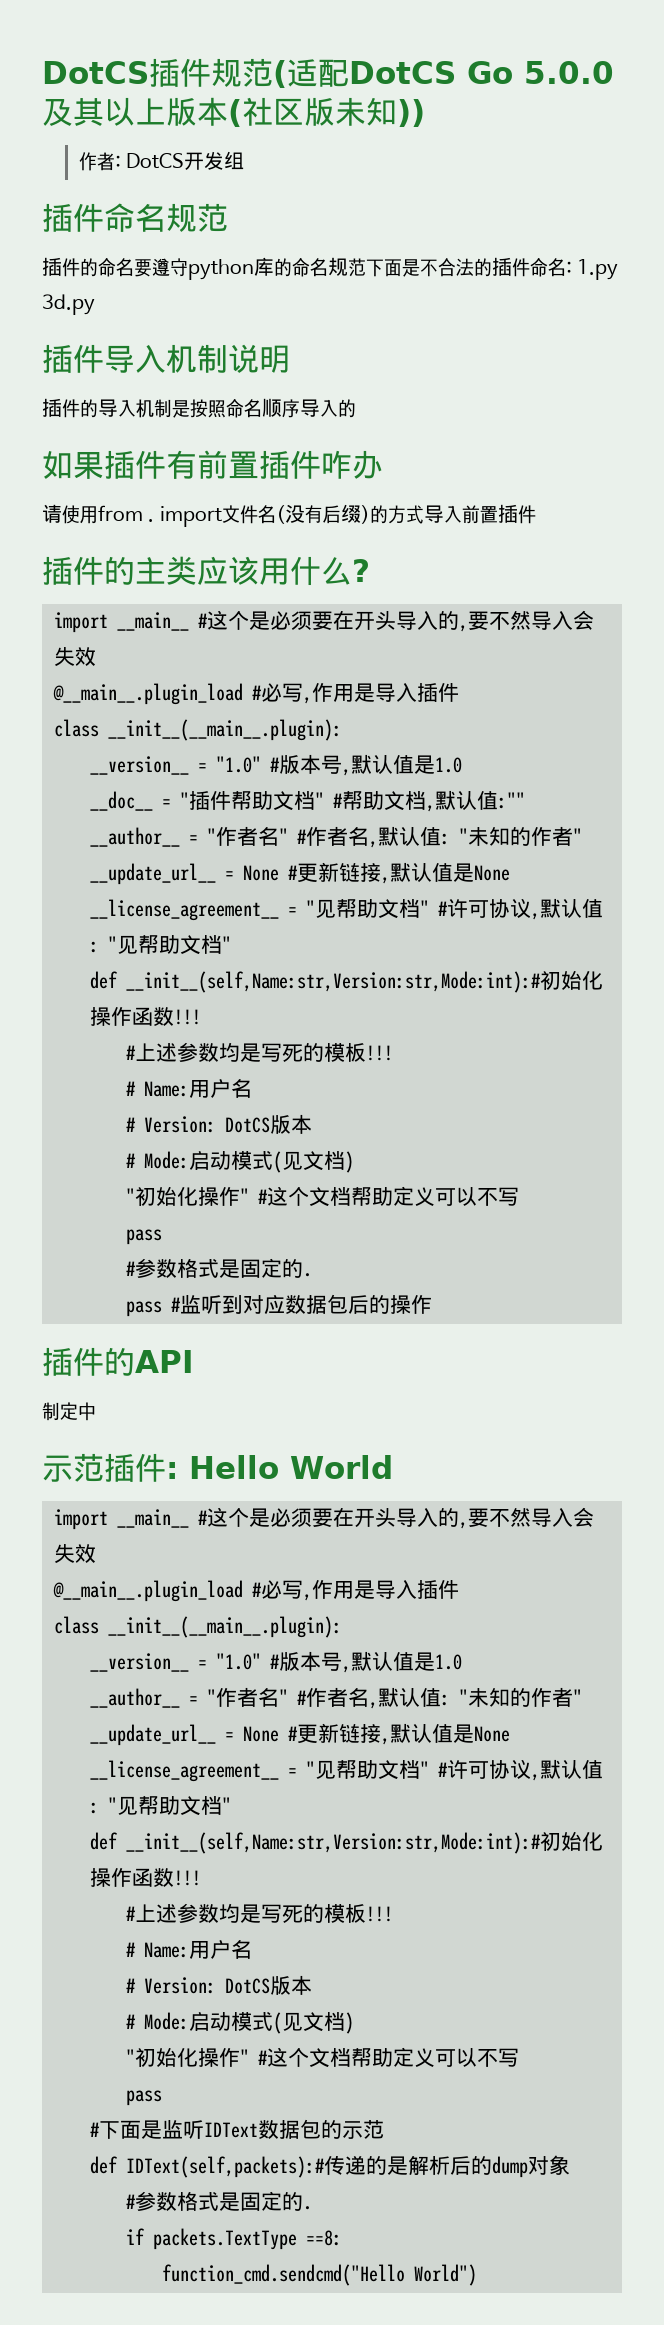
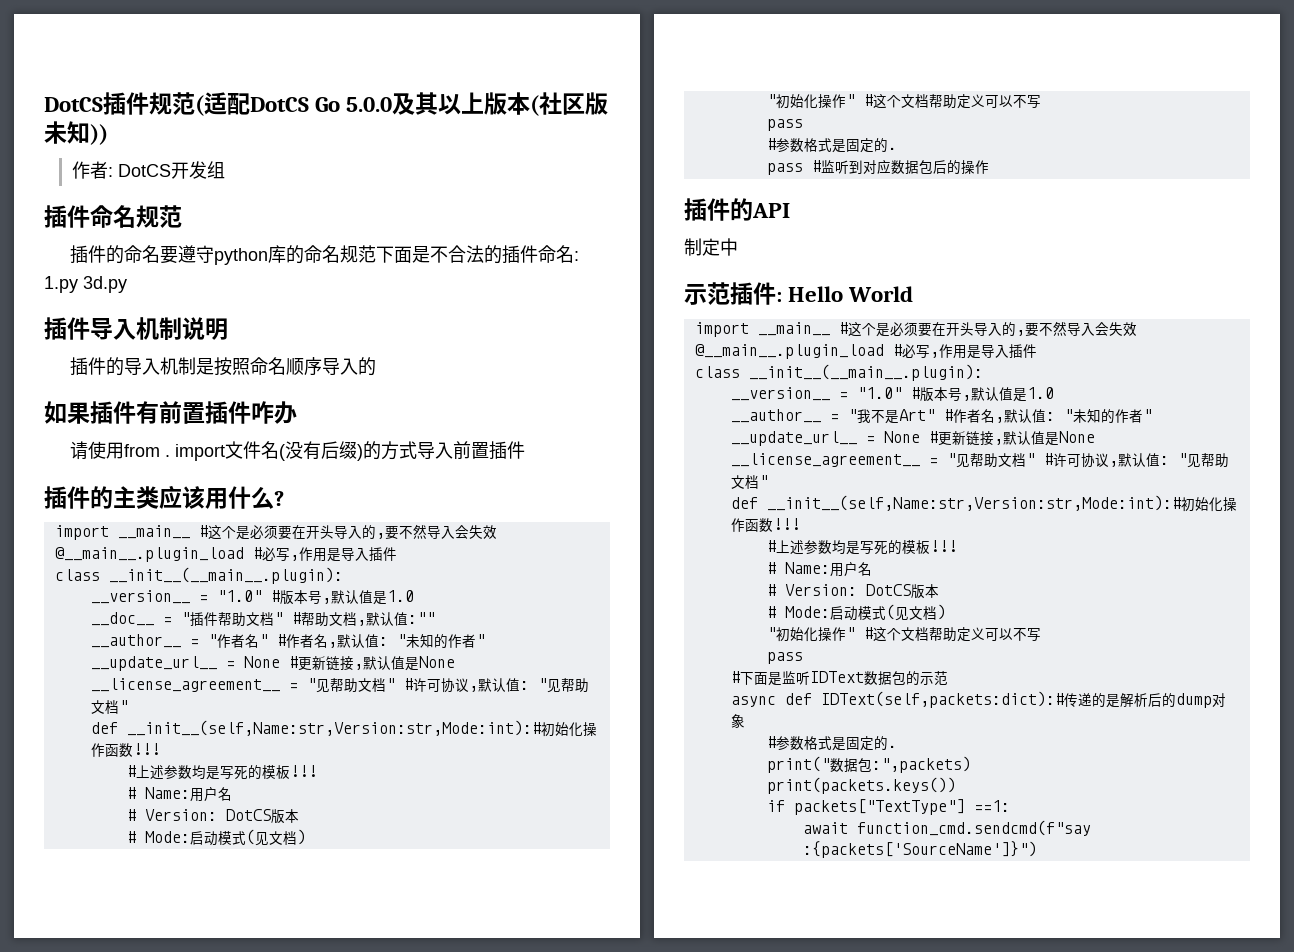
[216,1687,288,1707] 作者名" -> [856,409,935,424] 我不是Art"
[90,2156,325,2178] def IDText(self,packets):# -> [730,691,1064,708] async def IDText(self,packets:dict):#
[126,2228,342,2250] [162,2264,477,2286] if packets.TextType ==8: // function_cmd.sendcmd("Hello World") -> [766,756,971,773] [766,777,956,794] [766,799,1010,815] [802,820,1091,836] [802,841,1037,858] print("数据包:",packets) // print(packets.keys()) // if packets["TextType"] ==1: // await function_cmd.sendcmd(f"say :{packets['SourceName']}")

